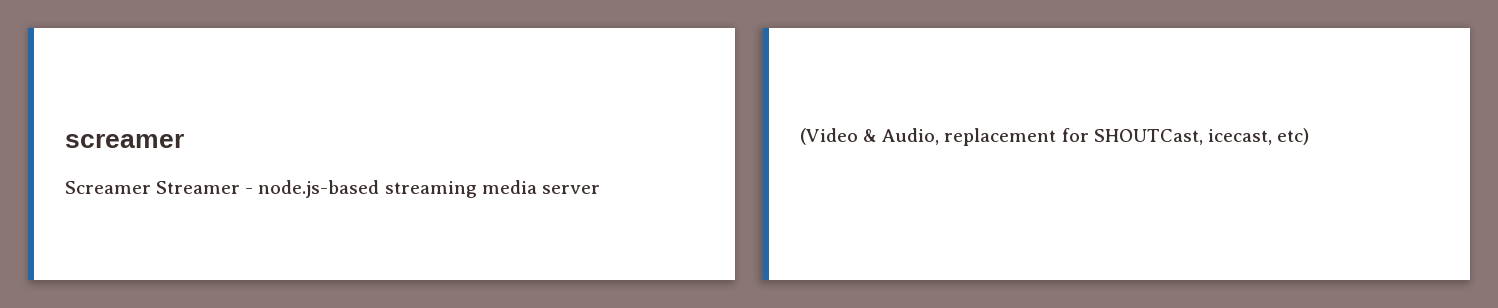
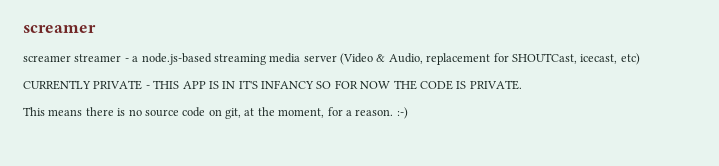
[65,181,254,194] Screamer Streamer - -> [23,54,139,62] screamer streamer - a
(1309, 136) none -> [23,80,522,90] [23,107,408,119] // CURRENTLY PRIVATE - THIS APP IS IN IT'S INFANCY SO FOR NOW THE CODE IS PRIVATE. // This means there is no source code on git, at the moment, for a reason. :-)

